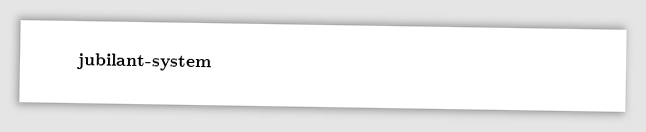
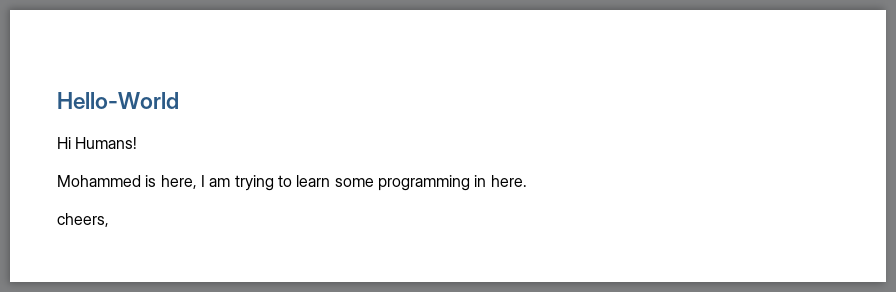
[76,53,212,72] jubilant-system -> [57,92,179,109] [57,137,138,149] [57,175,527,191] [57,213,109,227] Hello-World // Hi Humans! // Mohammed is here, I am trying to learn some programming in here. // cheers,

